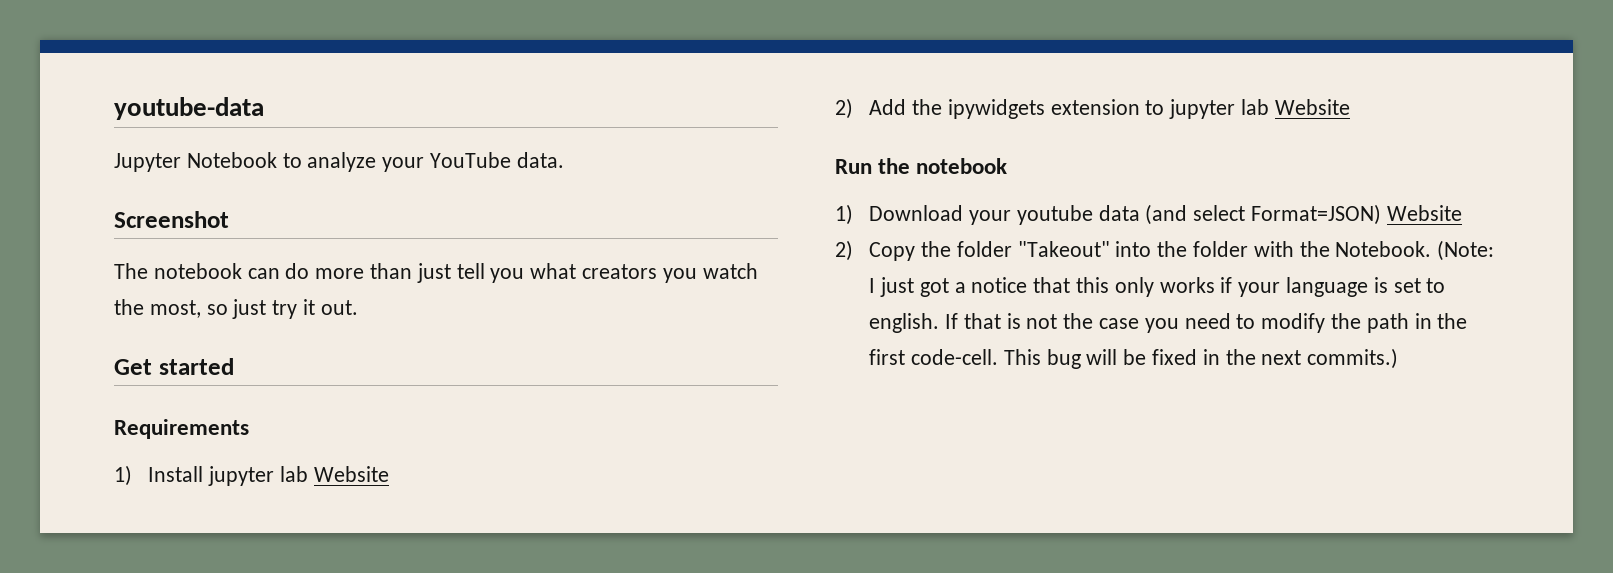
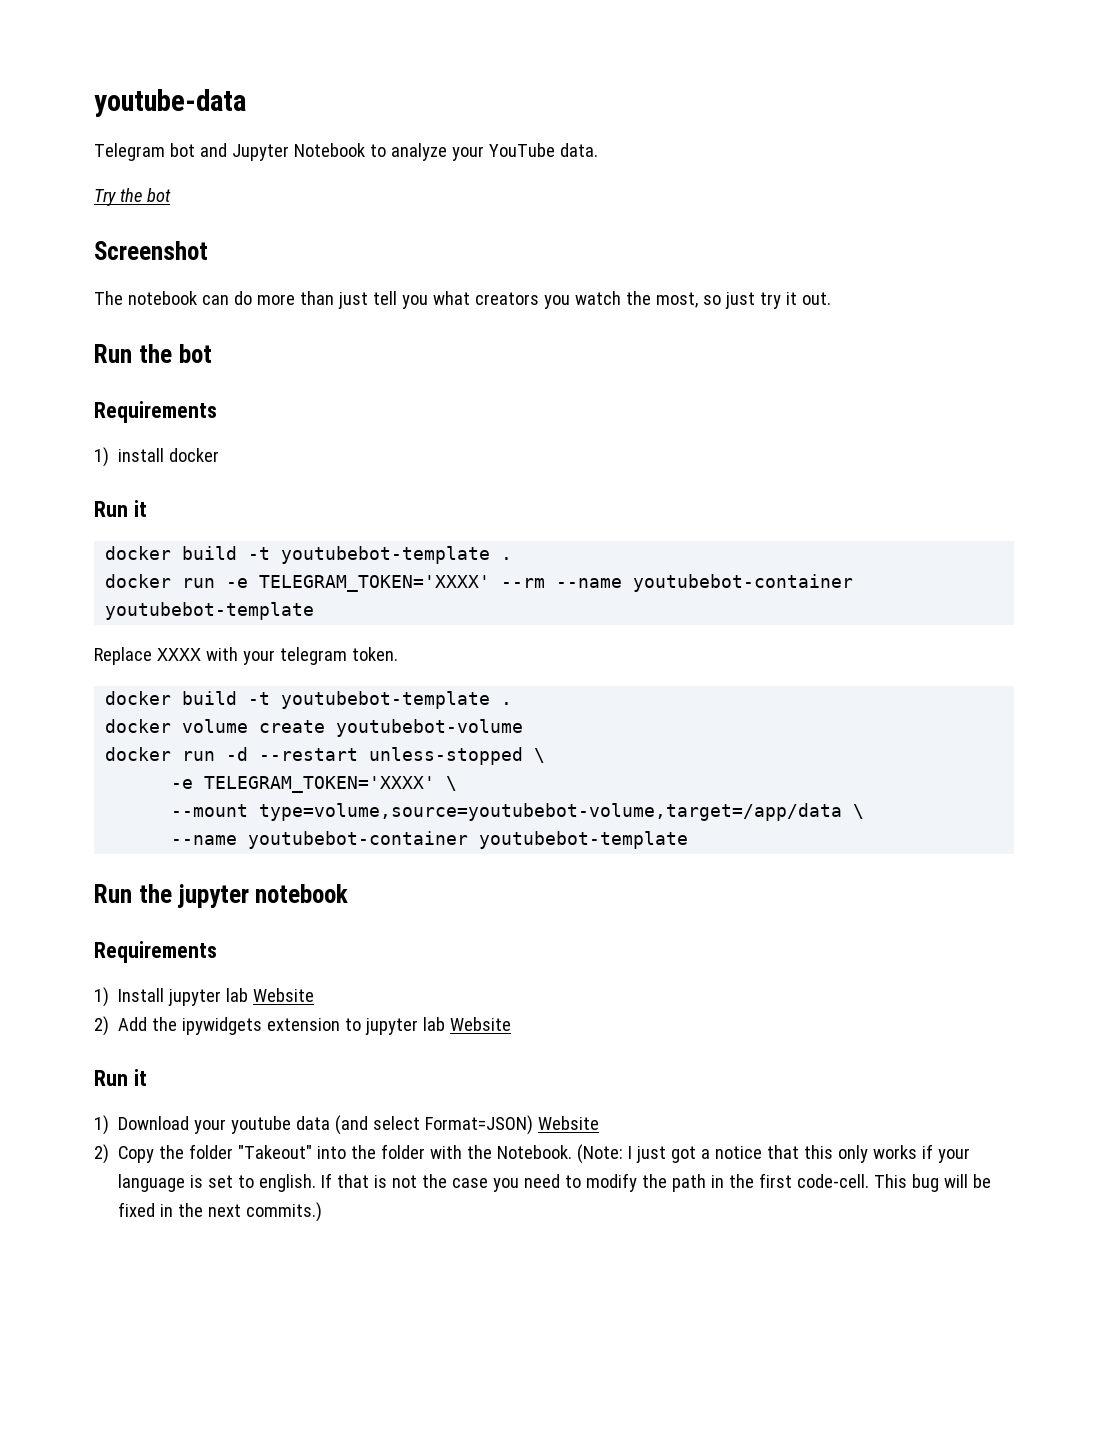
(264, 108) none -> [94,143,227,161] Telegram bot and
(564, 160) none -> [94,188,171,206] // Try the bot
[114,358,234,375] Get started -> [94,344,212,363] [94,401,217,423] [94,447,220,467] [94,500,147,517] [105,546,513,564] [105,574,854,592] [105,602,315,620] [94,647,398,665] [105,691,513,709] [105,719,524,737] [105,747,546,765] [171,776,458,793] [171,803,865,821] [171,831,689,849] [94,884,349,908] Run the bot // Requirements // 1) install docker // Run it // docker build -t youtubebot-template . // docker run -e TELEGRAM_TOKEN='XXXX' --rm --name youtubebot-container youtubebot-template // Replace XXXX with your telegram token. // docker build -t youtubebot-template . // docker volume create youtubebot-volume // docker run -d --restart unless-stopped \ // -e TELEGRAM_TOKEN='XXXX' \ // --mount type=volume,source=youtubebot-volume,target=/app/data \ // --name youtubebot-container youtubebot-template // Run the jupyter notebook
[878,158,1008,174] the notebook -> [133,1069,147,1086] it

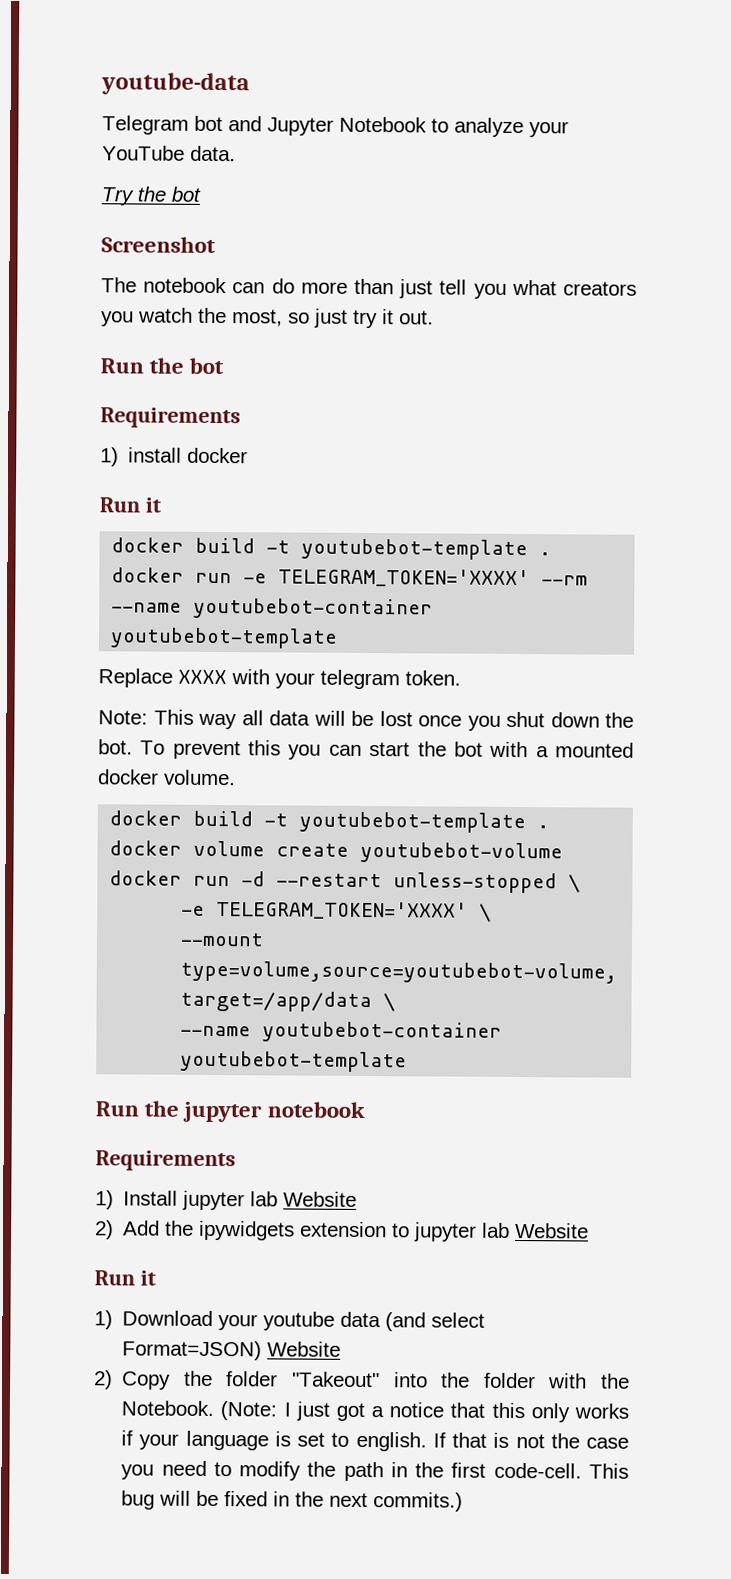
(398, 654) none -> [98,709,634,731] [98,739,635,760] [98,769,236,786] // Note: This way all data will be lost once you shut down the bot. To prevent this you can start the bot with a mounted docker volume.

